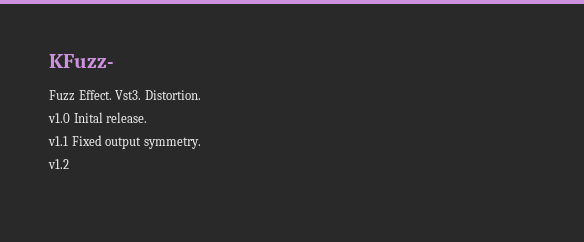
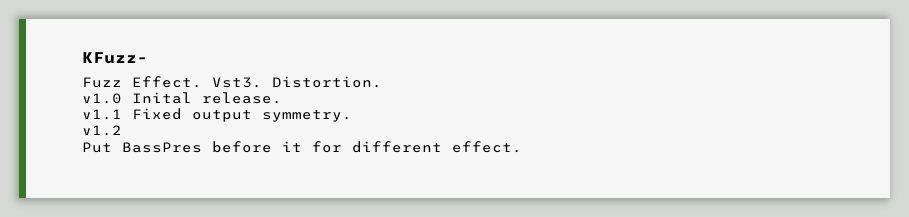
(69, 164) none -> [82,141,522,153] // Put BassPres before it for different effect.

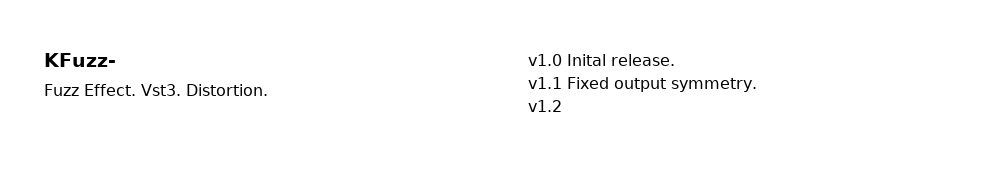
[82,141,522,153] // Put BassPres before it for different effect. -> (562, 106) none

